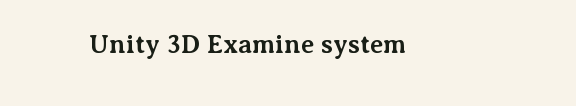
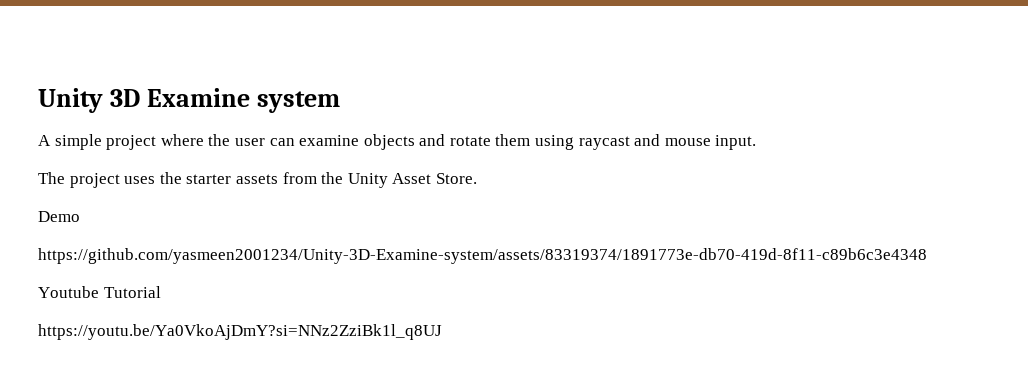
(407, 47) none -> [38,134,757,150] [38,172,477,188] [38,211,80,222] [38,248,927,264] [38,286,161,298] [38,324,442,340] // A simple project where the user can examine objects and rotate them using raycast and mouse input. // The project uses the starter assets from the Unity Asset Store. // Demo // https://github.com/yasmeen2001234/Unity-3D-Examine-system/assets/83319374/1891773e-db70-419d-8f11-c89b6c3e4348 // Youtube Tutorial // https://youtu.be/Ya0VkoAjDmY?si=NNz2ZziBk1l_q8UJ

